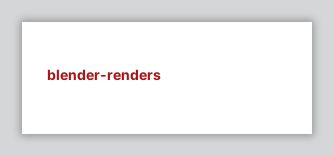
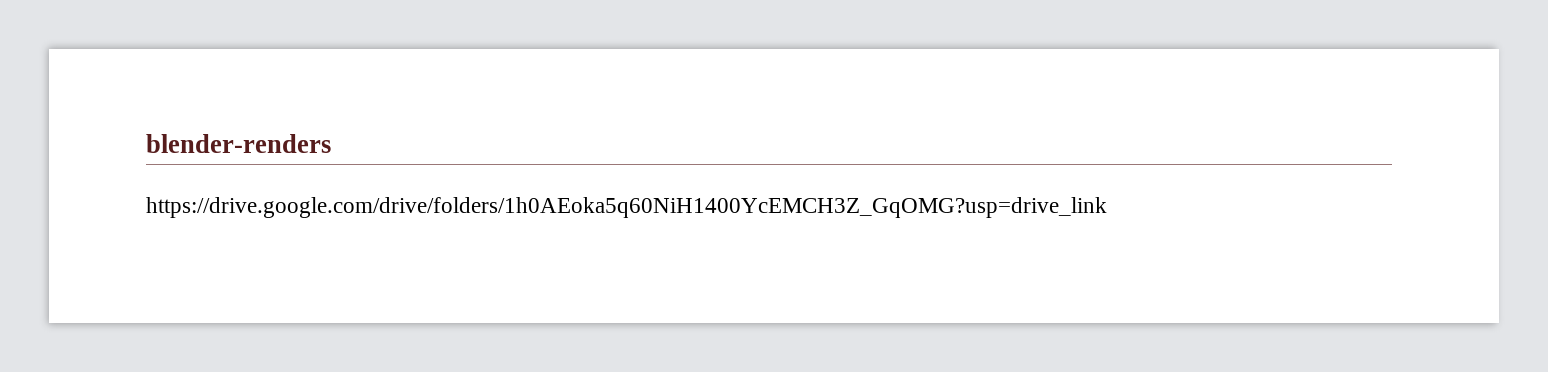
(161, 75) none -> [146,197,1107,218] // https://drive.google.com/drive/folders/1h0AEoka5q60NiH1400YcEMCH3Z_GqOMG?usp=drive_link

